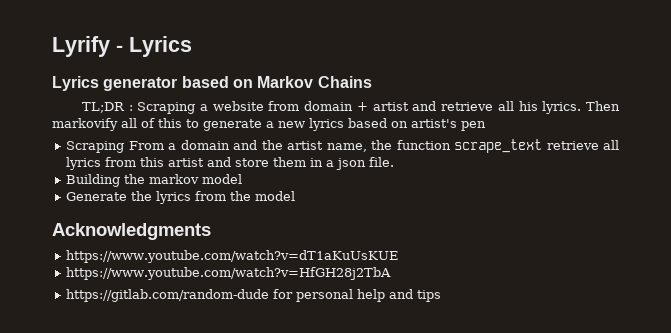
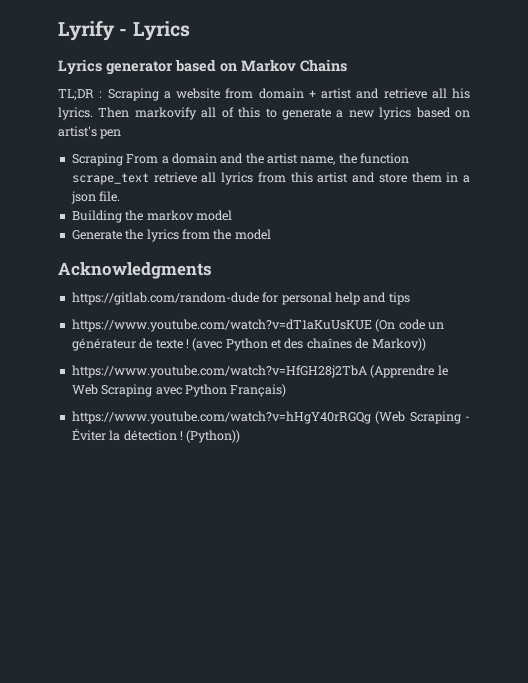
[66,250,399,263] [66,267,392,280] // https://www.youtube.com/watch?v=dT1aKuUsKUE // https://www.youtube.com/watch?v=HfGH28j2TbA -> (212, 270) none
(442, 296) none -> [71,319,444,332] [71,338,426,351] [71,365,448,378] [71,384,287,397] [71,411,471,424] [71,428,241,443] // https://www.youtube.com/watch?v=dT1aKuUsKUE (On code un générateur de texte ! (avec Python et des chaînes de Markov)) // https://www.youtube.com/watch?v=HfGH28j2TbA (Apprendre le Web Scraping avec Python Français) // https://www.youtube.com/watch?v=hHgY40rRGQg (Web Scraping - Éviter la détection ! (Python))

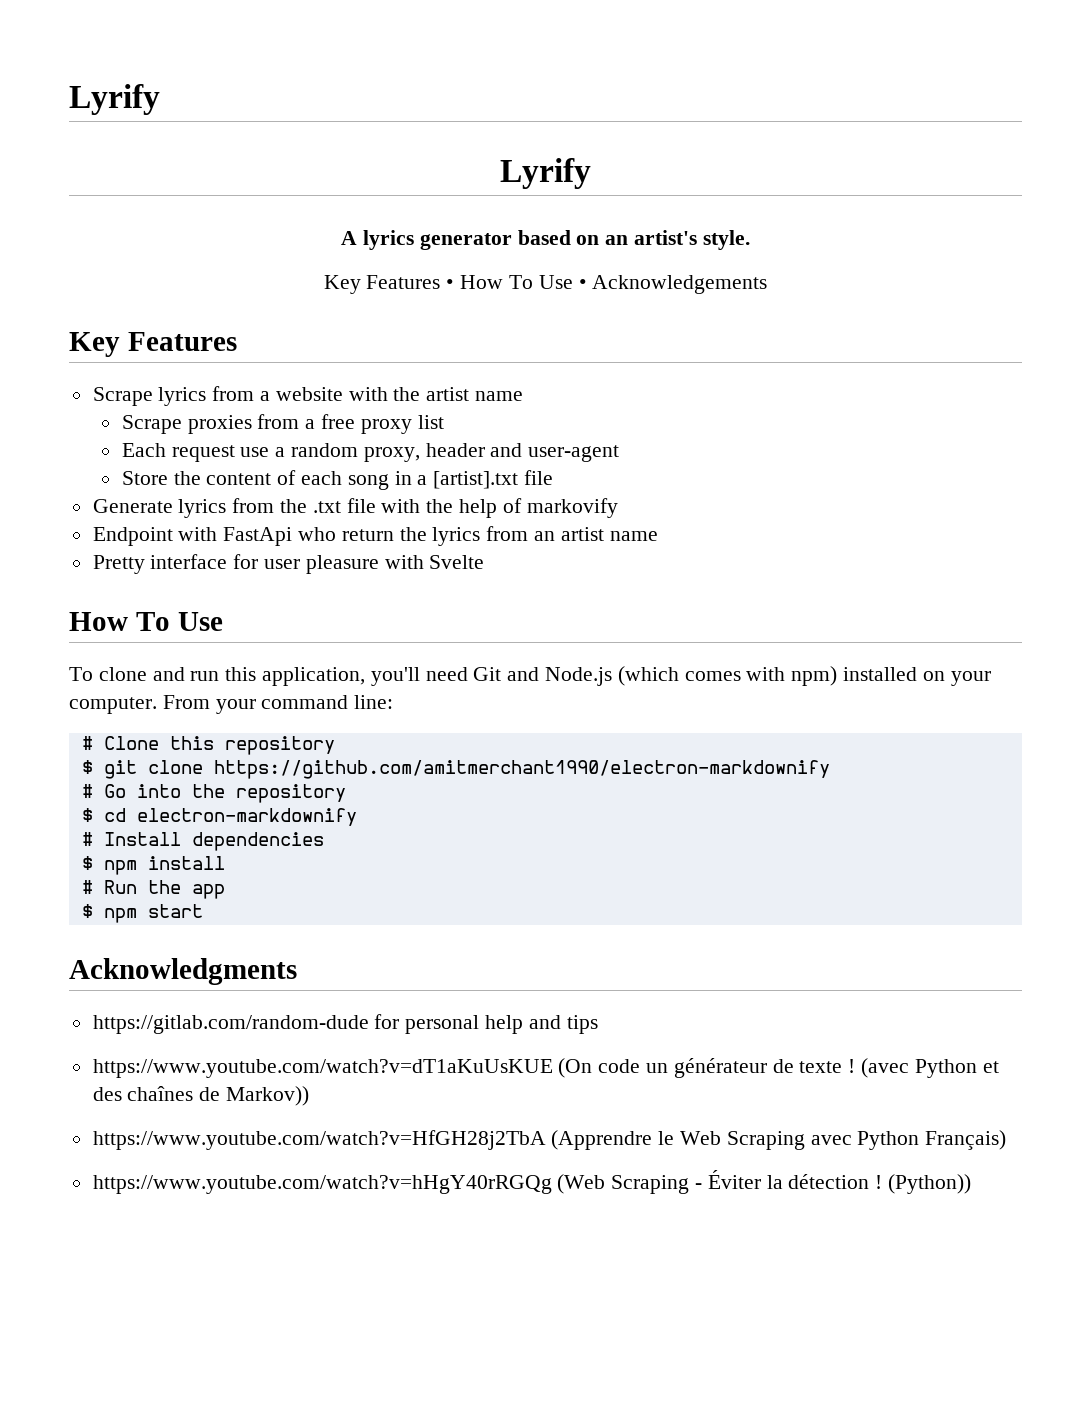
[58,20,190,41] [58,59,347,75] [58,88,470,101] [58,107,471,120] [58,126,122,139] [71,153,410,166] [71,172,470,185] [70,191,121,204] [71,210,232,223] [71,229,271,242] Lyrify - Lyrics // Lyrics generator based on Markov Chains // TL;DR : Scraping a website from domain + artist and retrieve all his lyrics. Then markovify all of this to generate a new lyrics based on artist's pen // Scraping From a domain and the artist name, the function scrape_text retrieve all lyrics from this artist and store them in a json file. // Building the markov model // Generate the lyrics from the model -> [69,84,160,115] [500,158,591,189] [341,230,750,250] [323,275,768,294] [69,332,237,357] [92,386,524,406] [121,414,444,434] [121,443,620,462] [121,470,553,490] [92,498,618,518] [92,526,658,546] [92,554,485,574] [69,612,223,631] [69,666,991,686] [69,695,394,714] [81,736,335,755] [81,760,830,779] [81,784,346,803] [81,808,357,826] [81,832,324,851] [81,856,225,875] [81,880,225,899] [81,904,203,923] Lyrify // Lyrify // A lyrics generator based on an artist's style. // Key Features • How To Use • Acknowledgements // Key Features // Scrape lyrics from a website with the artist name // Scrape proxies from a free proxy list // Each request use a random proxy, header and user-agent // Store the content of each song in a [artist].txt file // Generate lyrics from the .txt file with the help of markovify // Endpoint with FastApi who return the lyrics from an artist name // Pretty interface for user pleasure with Svelte // How To Use // To clone and run this application, you'll need Git and Node.js (which comes with npm) installed on your computer. From your command line: // # Clone this repository // $ git clone https://github.com/amitmerchant1990/electron-markdownify // # Go into the repository // $ cd electron-markdownify // # Install dependencies // $ npm install // # Run the app // $ npm start

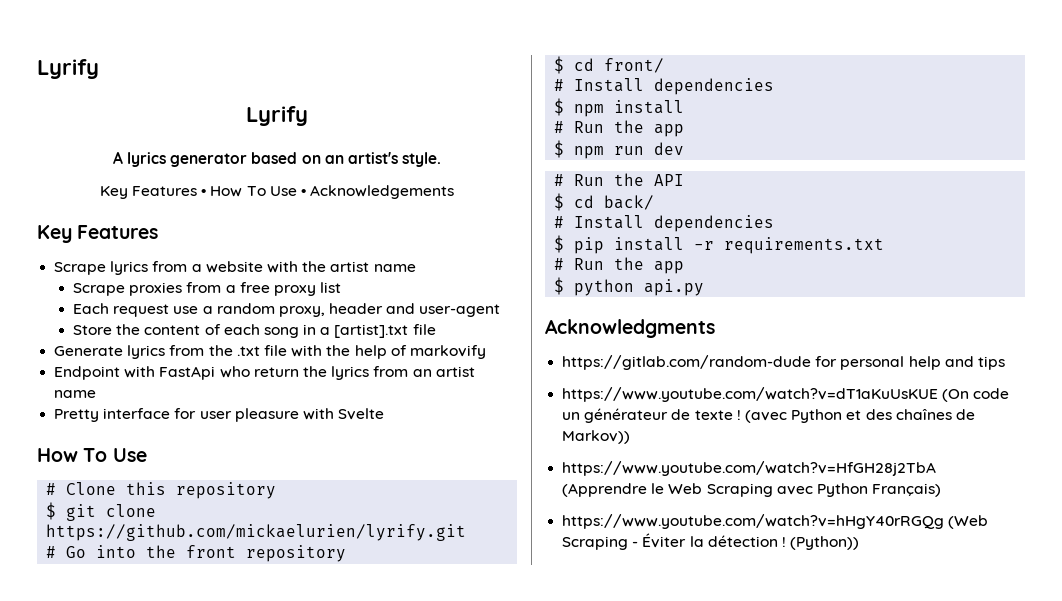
[69,666,991,686] [69,695,394,714] // To clone and run this application, you'll need Git and Node.js (which comes with npm) installed on your computer. From your command line: -> (147, 455) none
[213,760,830,779] https://github.com/amitmerchant1990/electron-markdownify -> [46,524,467,541] https://github.com/mickaelurien/lyrify.git
(225, 791) none -> [186,545,237,558] front
[136,808,357,826] electron-markdownify -> [604,58,665,73] front/
[147,904,203,918] start -> [614,142,685,155] [554,173,685,186] [554,193,655,211] [554,215,775,232] [554,235,885,254] [554,257,685,274] [554,277,705,296] run dev // # Run the API // $ cd back/ // # Install dependencies // $ pip install -r requirements.txt // # Run the app // $ python api.py

